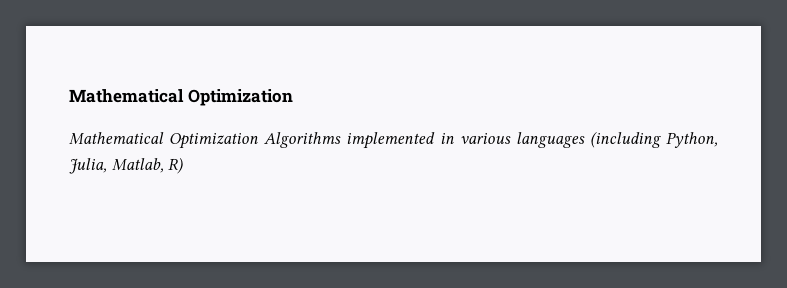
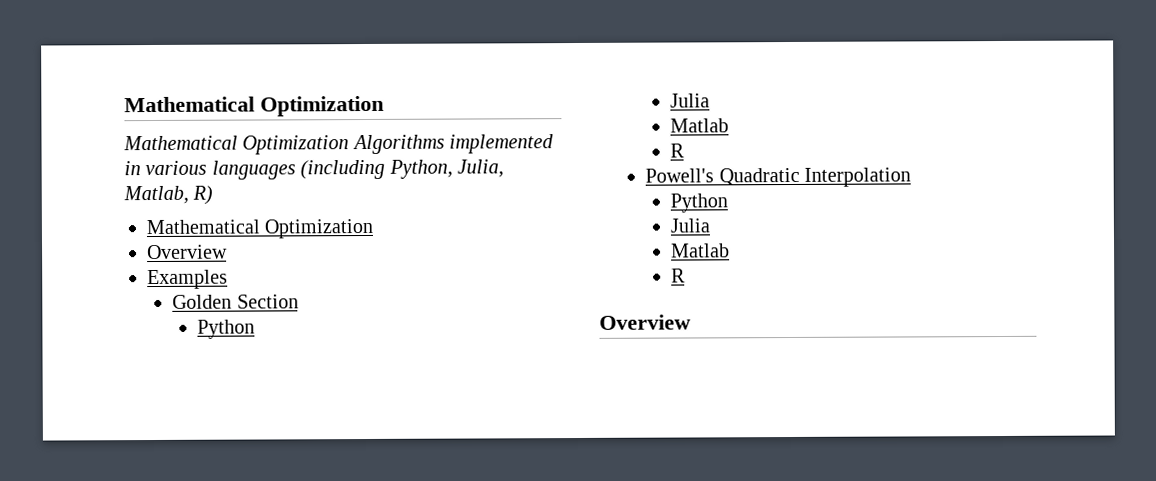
(184, 165) none -> [146,218,374,239] [147,244,228,260] [147,269,228,290] [172,294,299,309] [197,319,256,339] [670,93,711,108] [670,118,730,133] [670,143,686,158] [645,167,911,187] [670,193,729,213] [670,218,711,233] [671,243,731,258] [671,268,687,283] [599,314,691,330] // Mathematical Optimization // Overview // Examples // Golden Section // Python // Julia // Matlab // R // Powell's Quadratic Interpolation // Python // Julia // Matlab // R // Overview

